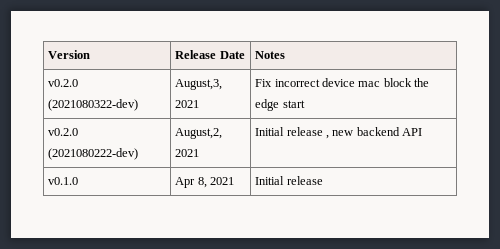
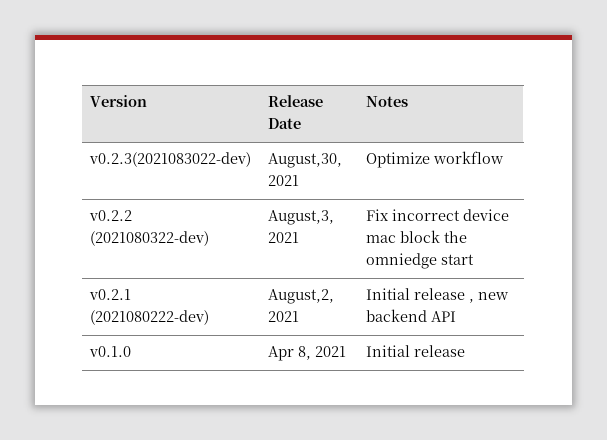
[48,79,79,87] v0.2.0 -> [88,152,251,167] [267,153,342,168] [267,175,299,186] [365,151,504,168] [88,210,132,221] v0.2.3(2021083022-dev) | August,30, 2021 | Optimize workflow // v0.2.2
[255,99,280,111] edge -> [365,253,437,269] omniedge
[48,128,79,136] v0.2.0 -> [88,289,131,300] v0.2.1

